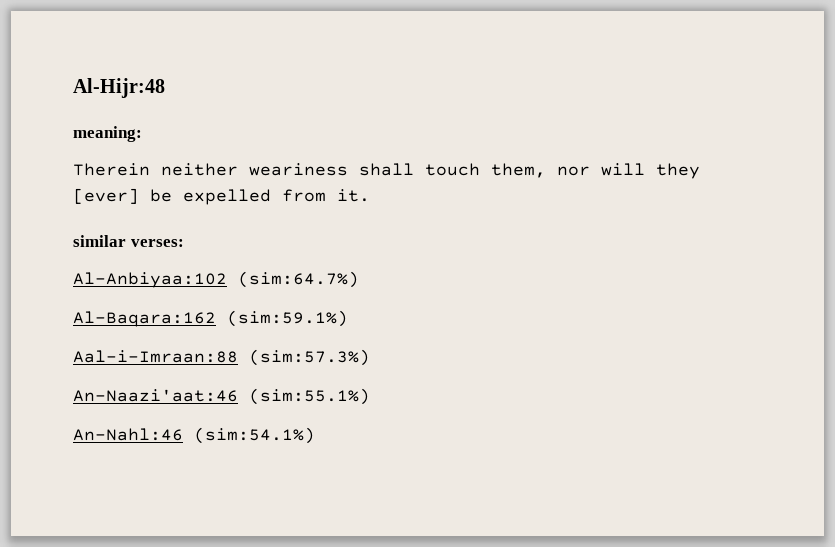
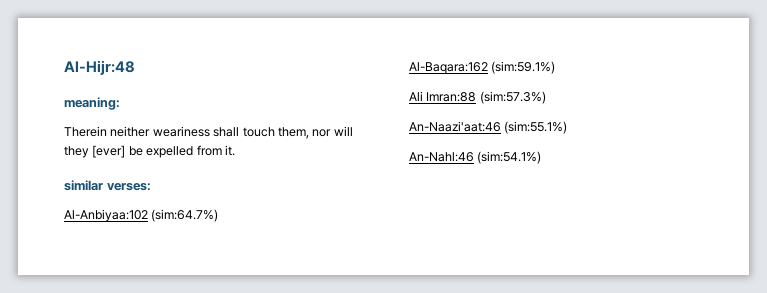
[73,350,238,363] Aal-i-Imraan:88 -> [409,91,477,102] Ali Imran:88

